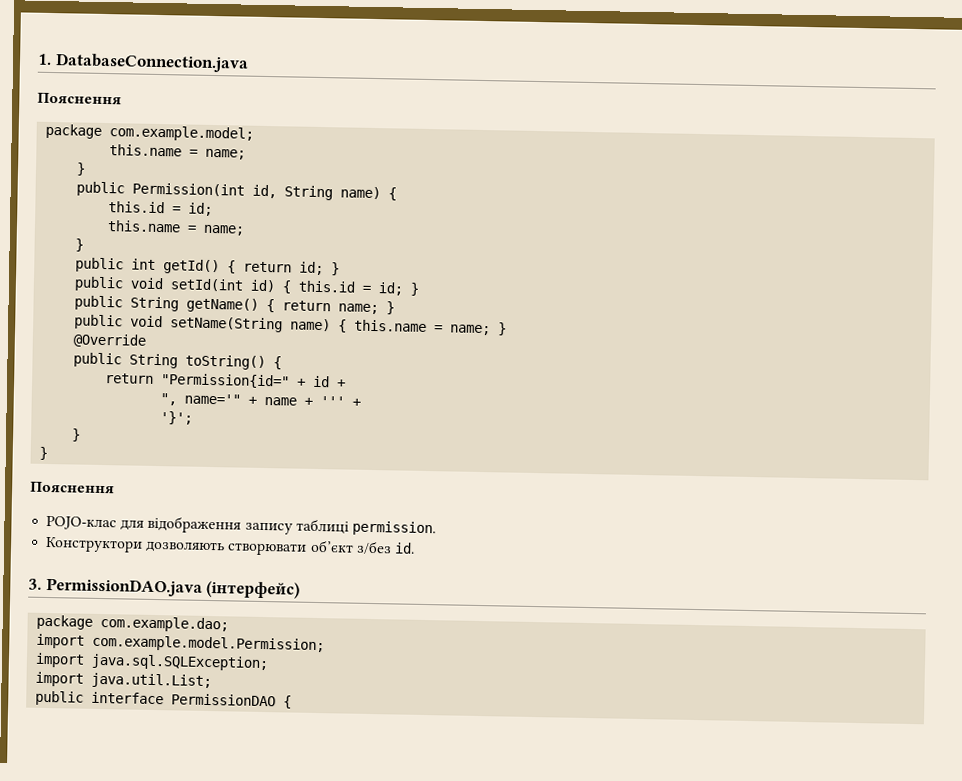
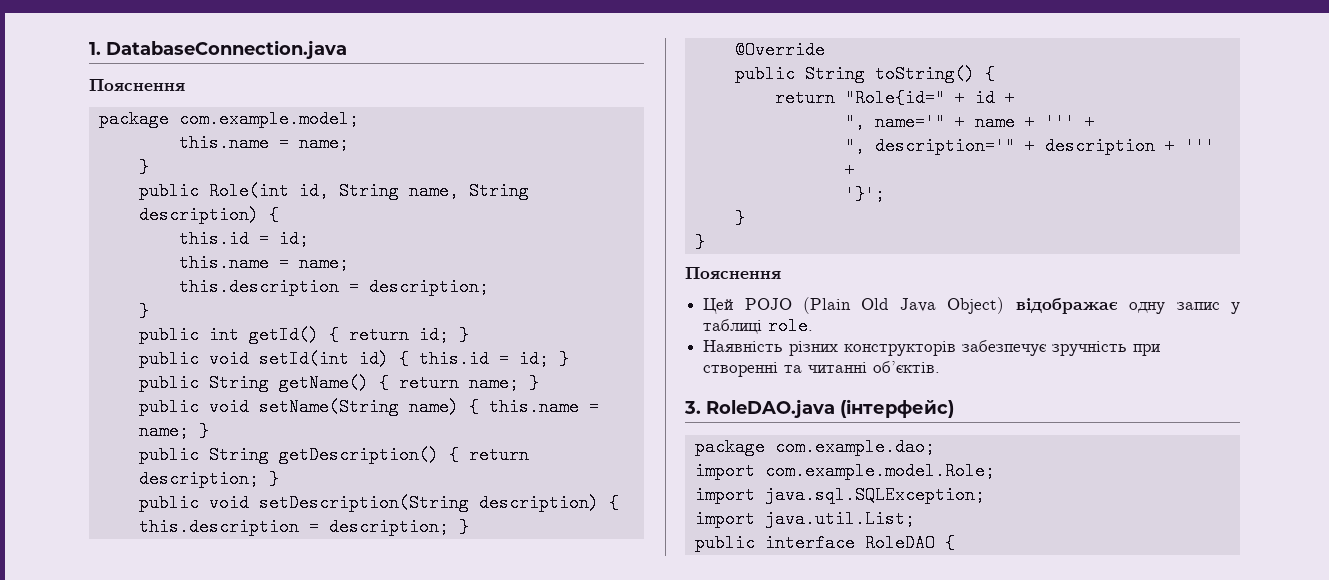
[132,182,246,197] Permission(int -> [208,182,289,200] Role(int
[340,186,382,200] name) -> [408,182,529,200] [138,206,259,224] name, String description)
(246, 230) none -> [178,278,489,296] // this.description = description;
(508, 329) none -> [138,446,529,464] [138,470,279,488] [138,494,619,512] [138,518,469,536] // public String getDescription() { return description; } // public void setDescription(String description) { this.description = description; }
[161,373,291,389] "Permission{id=" -> [844,89,945,107] "Role{id="
[160,411,194,425] [71,428,82,442] [39,446,49,461] [30,481,115,494] [46,515,436,537] [45,536,415,556] '}'; // } // } // Пояснення // POJO-клас для відображення запису таблиці permission. // Конструктори дозволяють створювати об’єкт з/без id. -> [844,137,1215,155] [844,161,855,179] [844,185,885,203] [734,209,745,227] [694,233,705,251] [685,267,781,279] [703,297,1240,314] [703,317,814,335] [703,340,1161,356] [703,361,941,377] ", description='" + description + ''' + // '}'; // } // } // Пояснення // Цей POJO (Plain Old Java Object) відображає одну запис у таблиці role. // Наявність різних конструкторів забезпечує зручність при створенні та читанні об’єктів.
[45,577,203,597] PermissionDAO.java -> [706,399,835,418] RoleDAO.java
[92,634,326,654] com.example.model.Permission; -> [764,462,995,480] com.example.model.Role;
[171,693,277,707] PermissionDAO -> [864,534,935,552] RoleDAO

